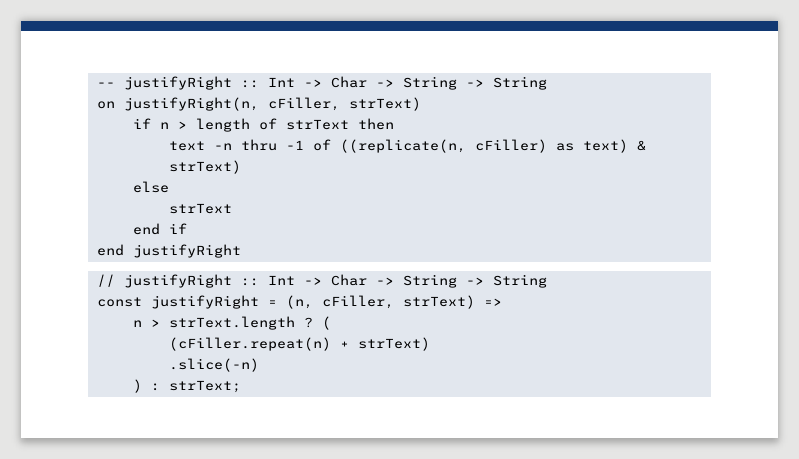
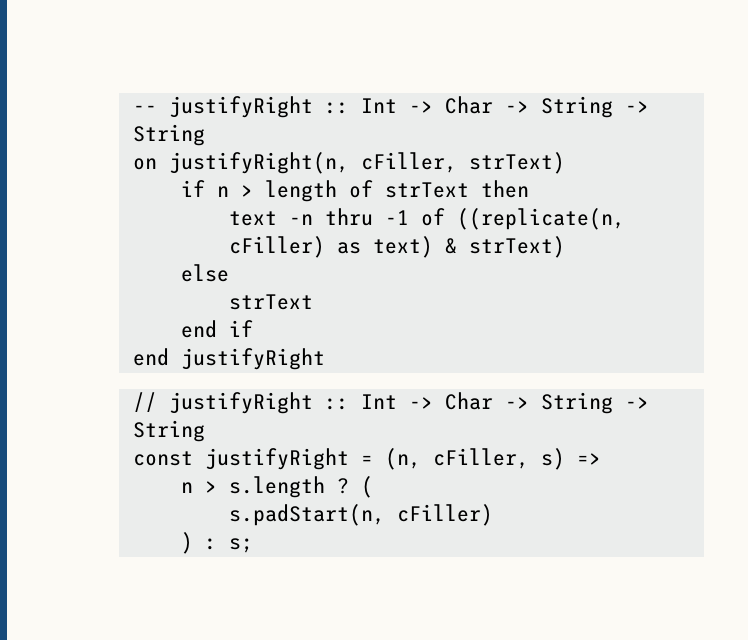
[402,295,475,309] strText) -> [540,448,565,470] s)
[168,316,295,330] strText.length -> [228,476,325,498] s.length
[168,337,430,351] [168,358,259,372] (cFiller.repeat(n) + strText) // .slice(-n) -> [228,504,493,526] s.padStart(n, cFiller)
[168,380,241,393] strText; -> [228,538,253,553] s;

